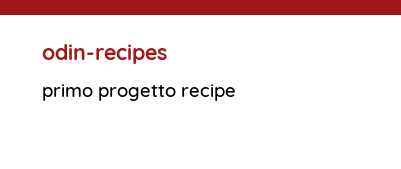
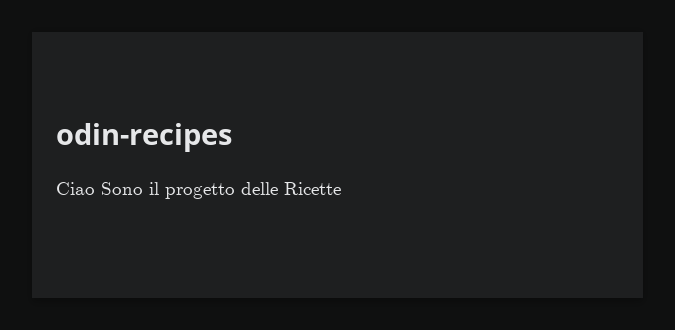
[42,84,236,101] primo progetto recipe -> [56,182,341,199] Ciao Sono il progetto delle Ricette

